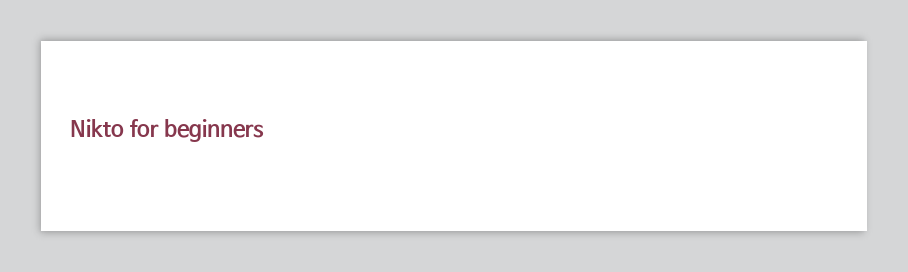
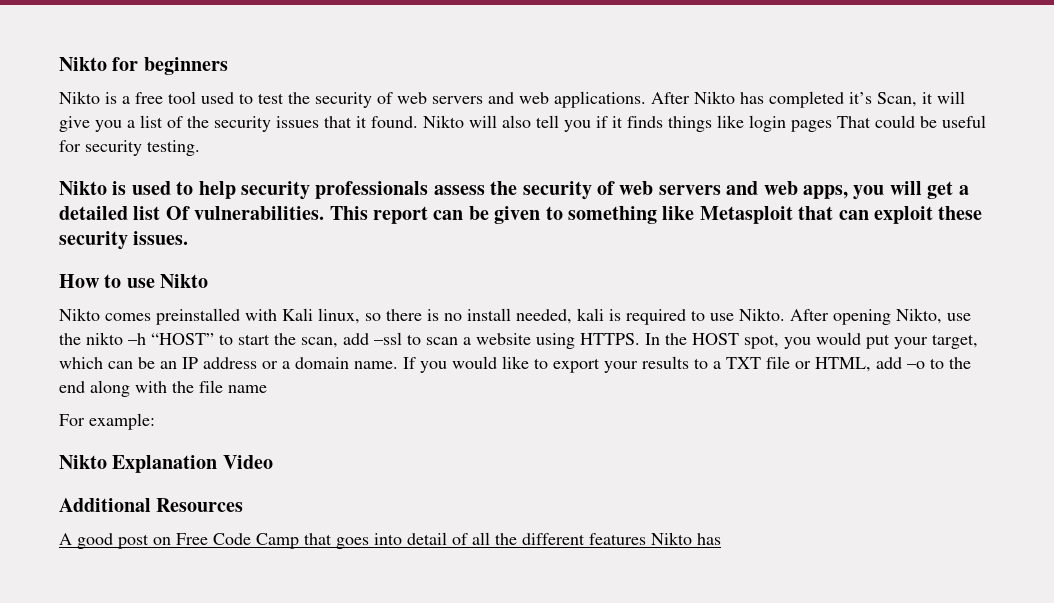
(264, 130) none -> [59,91,965,108] [59,115,986,132] [59,140,200,156] [59,181,969,200] [59,206,983,224] [59,231,189,250] [59,274,209,288] [59,308,971,325] [59,332,978,349] [59,356,971,373] [59,380,267,397] [59,413,155,430] [59,455,273,473] [59,498,244,512] [59,532,721,549] // Nikto is a free tool used to test the security of web servers and web applications. After Nikto has completed it’s Scan, it will give you a list of the security issues that it found. Nikto will also tell you if it finds things like login pages That could be useful for security testing. // Nikto is used to help security professionals assess the security of web servers and web apps, you will get a detailed list Of vulnerabilities. This report can be given to something like Metasploit that can exploit these security issues. // How to use Nikto // Nikto comes preinstalled with Kali linux, so there is no install needed, kali is required to use Nikto. After opening Nikto, use the nikto –h “HOST” to start the scan, add –ssl to scan a website using HTTPS. In the HOST spot, you would put your target, which can be an IP address or a domain name. If you would like to export your results to a TXT file or HTML, add –o to the end along with the file name // For example: // Nikto Explanation Video // Additional Resources // A good post on Free Code Camp that goes into detail of all the different features Nikto has

